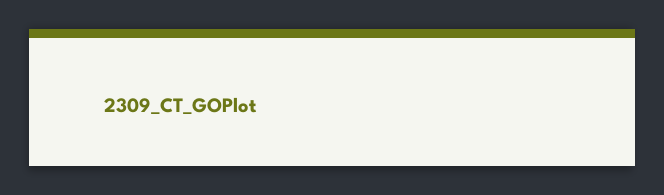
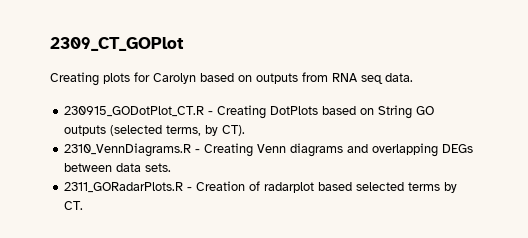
(257, 105) none -> [50,72,413,86] [64,105,435,119] [64,125,246,136] [64,143,474,157] [64,163,172,172] [64,181,458,193] [64,201,84,210] // Creating plots for Carolyn based on outputs from RNA seq data. // 230915_GODotPlot_CT.R - Creating DotPlots based on String GO outputs (selected terms, by CT). // 2310_VennDiagrams.R - Creating Venn diagrams and overlapping DEGs between data sets. // 2311_GORadarPlots.R - Creation of radarplot based selected terms by CT.

